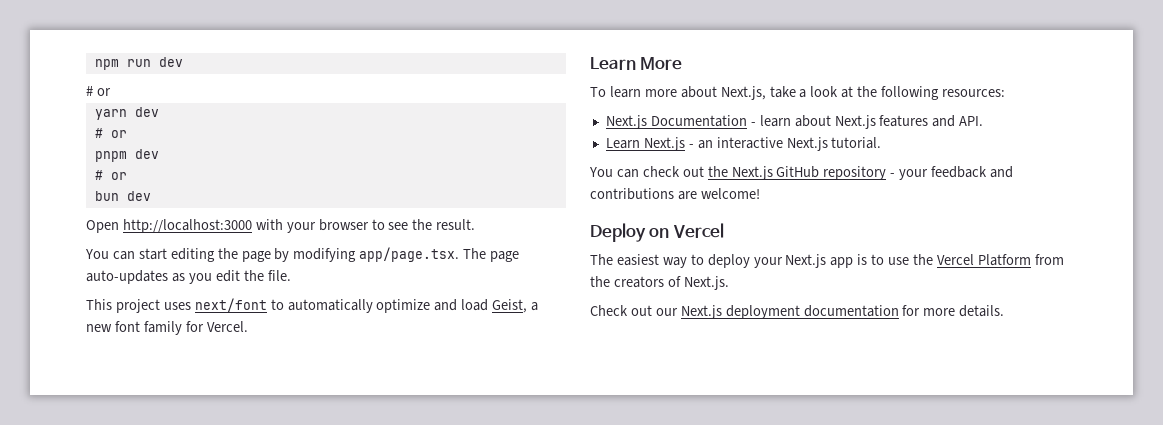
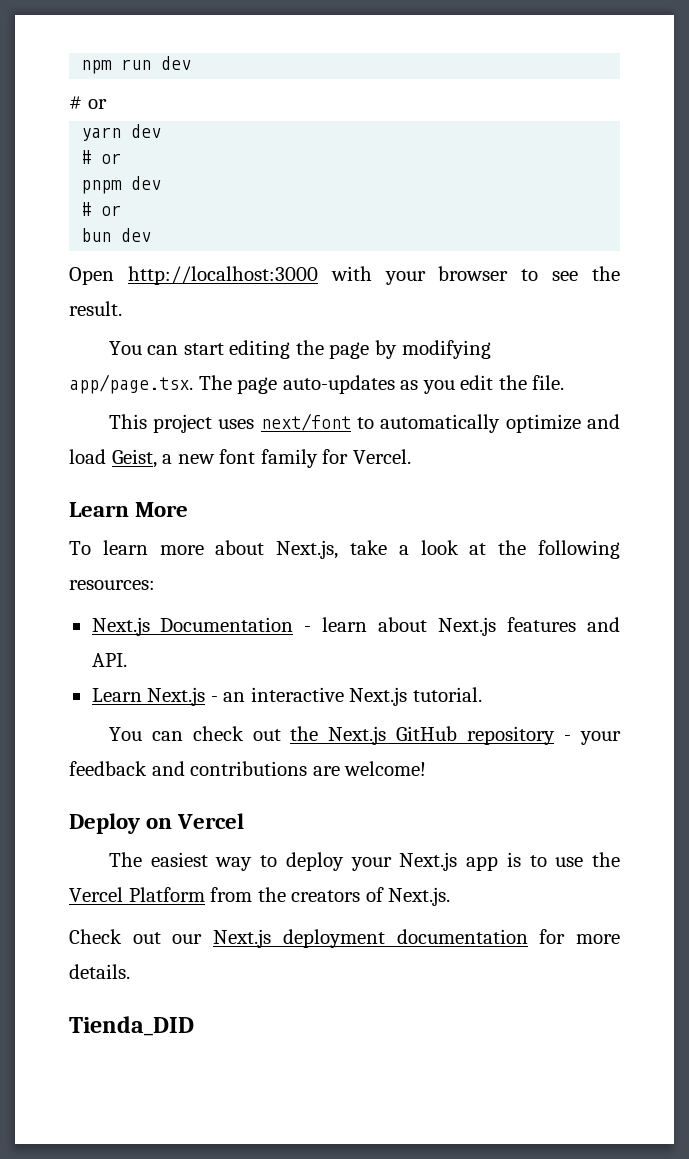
(1005, 311) none -> [69,1016,194,1036] // Tienda_DID

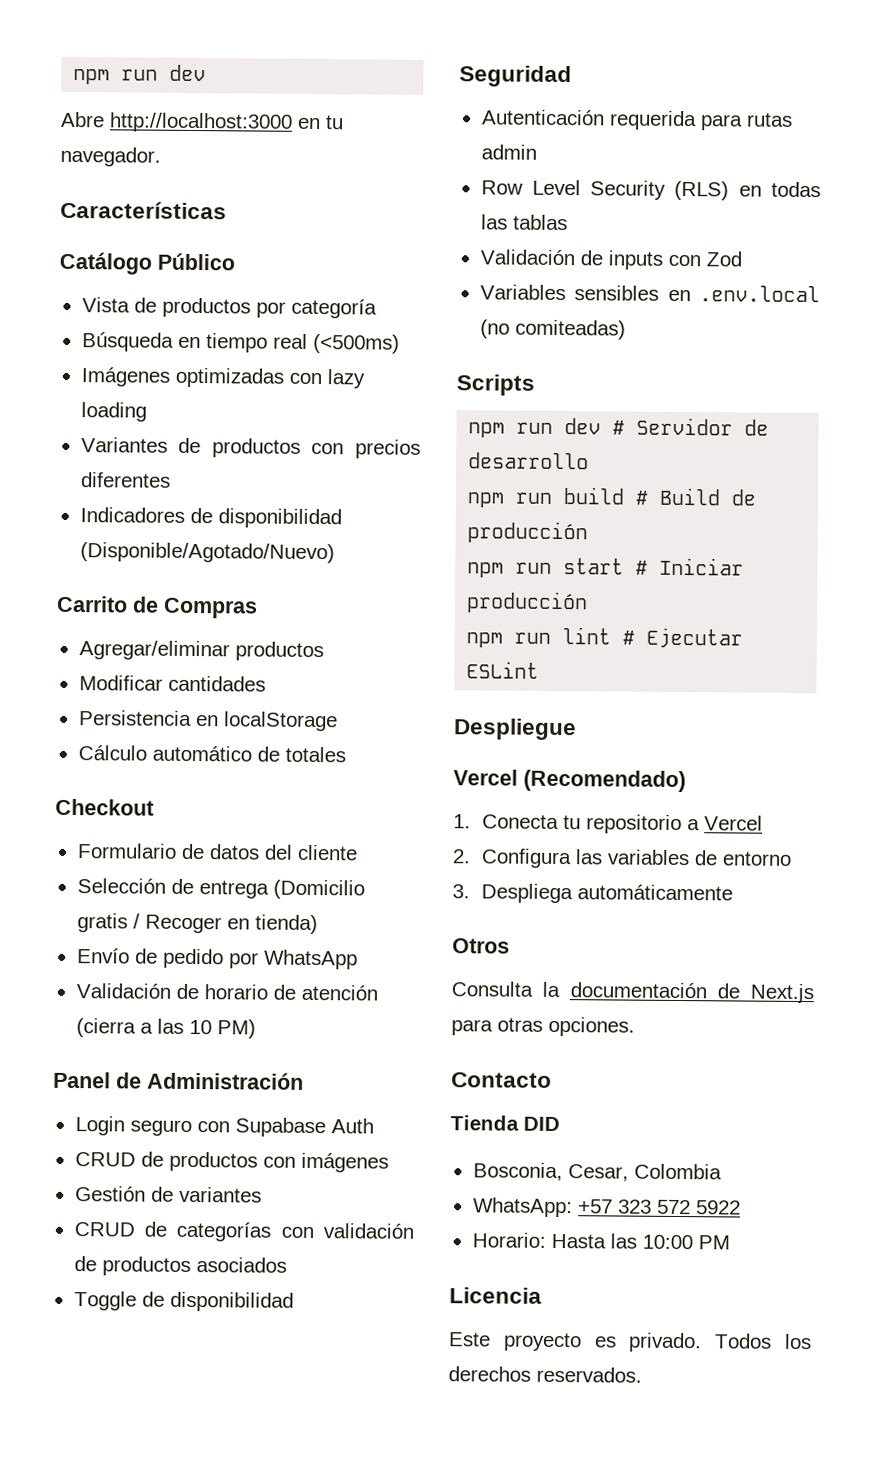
[69,96,107,109] [81,124,162,141] [81,150,122,164] [81,176,162,194] [81,202,122,216] [81,228,152,242] [69,266,620,285] [69,301,122,316] [108,340,491,359] [69,374,565,394] [108,413,620,433] [69,449,411,468] [69,502,189,517] [69,540,621,559] [69,580,155,590] [91,617,620,636] [91,653,127,667] [91,687,482,706] [108,726,621,745] [69,761,427,776] [69,813,245,834] [108,852,620,871] [69,887,451,906] [69,929,620,948] [69,964,130,979] [69,1016,194,1036] # or // yarn dev // # or // pnpm dev // # or // bun dev // Open http://localhost:3000 with your browser to see the result. // You can start editing the page by modifying app/page.tsx. The page auto-updates as you edit the file. // This project uses next/font to automatically optimize and load Geist, a new font family for Vercel. // Learn More // To learn more about Next.js, take a look at the following resources: // Next.js Documentation - learn about Next.js features and API. // Learn Next.js - an interactive Next.js tutorial. // You can check out the Next.js GitHub repository - your feedback and contributions are welcome! // Deploy on Vercel // The easiest way to deploy your Next.js app is to use the Vercel Platform from the creators of Next.js. // Check out our Next.js deployment documentation for more details. // Tienda_DID -> [60,111,344,133] [60,146,161,167] [60,200,227,220] [59,251,235,275] [81,297,377,319] [81,332,400,354] [80,367,365,389] [80,402,147,422] [80,437,421,459] [79,472,171,488] [79,507,342,529] [79,542,335,564] [56,595,258,619] [78,640,324,662] [78,675,266,692] [78,710,338,732] [77,745,346,763] [55,798,154,816] [76,843,358,861] [76,878,365,900] [76,913,318,935] [76,948,358,970] [75,983,378,1001] [75,1018,256,1039] [53,1071,304,1090] [74,1116,374,1138] [74,1151,389,1173] [74,1186,262,1203] [73,1221,414,1242] [73,1256,287,1277] [73,1291,294,1312] [459,65,572,88] [480,109,793,131] [480,144,537,160] [480,179,821,201] [480,214,568,231] [479,249,742,270] [479,284,820,303] [479,319,626,340] [456,374,535,396] [468,417,770,438] [468,452,590,470] [467,487,757,508] [467,521,589,544] [467,557,745,578] [466,591,589,614] [466,627,744,649] [466,661,540,679] [453,718,577,741] [453,769,686,793] [453,814,764,835] [452,848,793,869] [452,883,734,904] [452,938,510,954] [451,981,814,1004] [451,1016,635,1037] [451,1072,552,1088] [450,1115,560,1132] [472,1162,722,1182] [472,1197,741,1218] [471,1232,730,1250] [449,1287,542,1304] [448,1332,812,1353] [448,1366,642,1383] Abre http://localhost:3000 en tu navegador. // Características // Catálogo Público // Vista de productos por categoría // Búsqueda en tiempo real (<500ms) // Imágenes optimizadas con lazy loading // Variantes de productos con precios diferentes // Indicadores de disponibilidad (Disponible/Agotado/Nuevo) // Carrito de Compras // Agregar/eliminar productos // Modificar cantidades // Persistencia en localStorage // Cálculo automático de totales // Checkout // Formulario de datos del cliente // Selección de entrega (Domicilio gratis / Recoger en tienda) // Envío de pedido por WhatsApp // Validación de horario de atención (cierra a las 10 PM) // Panel de Administración // Login seguro con Supabase Auth // CRUD de productos con imágenes // Gestión de variantes // CRUD de categorías con validación de productos asociados // Toggle de disponibilidad // Seguridad // Autenticación requerida para rutas admin // Row Level Security (RLS) en todas las tablas // Validación de inputs con Zod // Variables sensibles en .env.local (no comiteadas) // Scripts // npm run dev # Servidor de desarrollo // npm run build # Build de producción // npm run start # Iniciar producción // npm run lint # Ejecutar ESLint // Despliegue // Vercel (Recomendado) // 1. Conecta tu repositorio a Vercel // 2. Configura las variables de entorno // 3. Despliega automáticamente // Otros // Consulta la documentación de Next.js para otras opciones. // Contacto // Tienda DID // Bosconia, Cesar, Colombia // WhatsApp: +57 323 572 5922 // Horario: Hasta las 10:00 PM // Licencia // Este proyecto es privado. Todos los derechos reservados.

